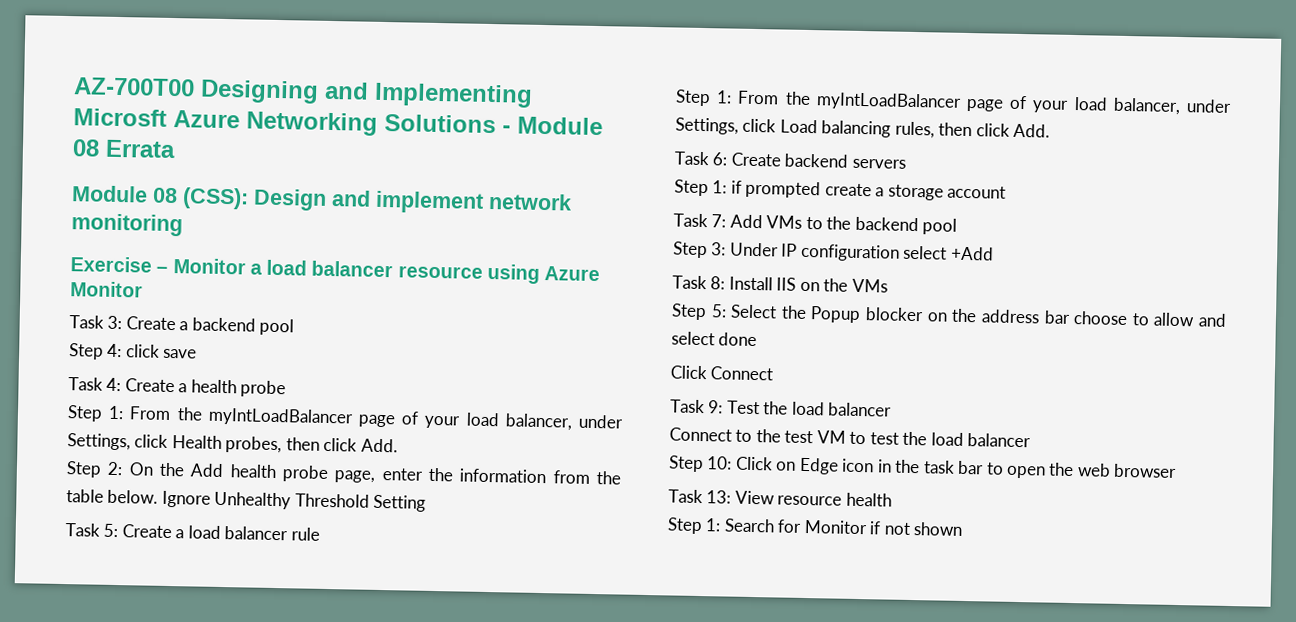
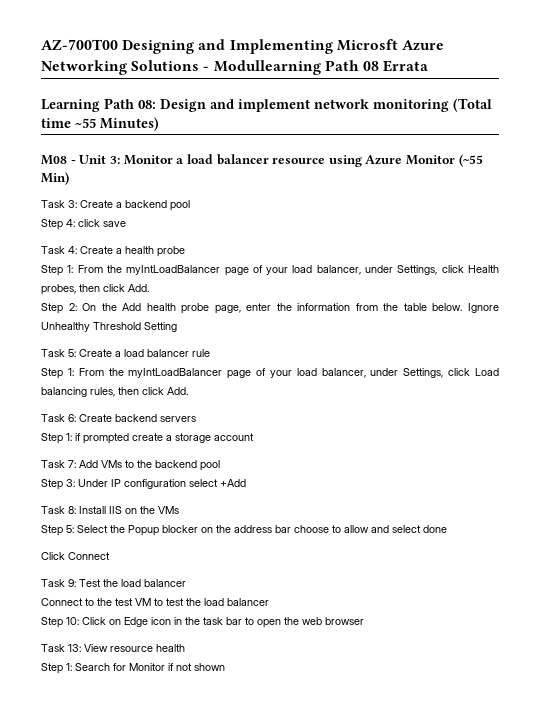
[517,116,603,136] Module -> [213,60,359,75] Modullearning Path
[71,185,249,210] Module 08 (CSS): -> [41,98,156,112] Learning Path 08:
[70,256,169,273] // Exercise – -> [453,98,492,112] [41,117,159,131] [41,155,120,165] (Total time ~55 Minutes) // M08 - Unit 3:
(143, 289) none -> [458,154,483,167] [41,172,69,185] (~55 Min)

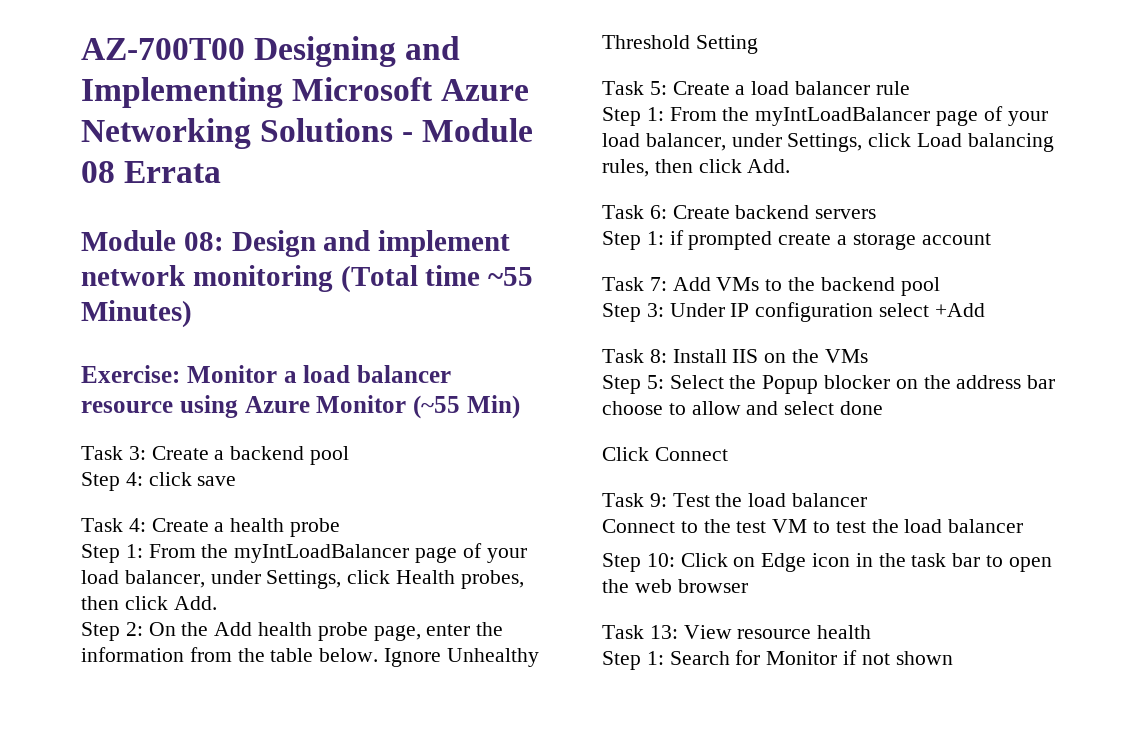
[336,39,398,51] Microsft -> [292,77,434,101] Microsoft
[213,60,359,75] Modullearning Path -> [422,118,534,142] Module
[41,98,134,112] Learning Path -> [81,230,176,251] Module
[41,155,120,165] M08 - Unit 3: -> [81,365,180,383] Exercise:

